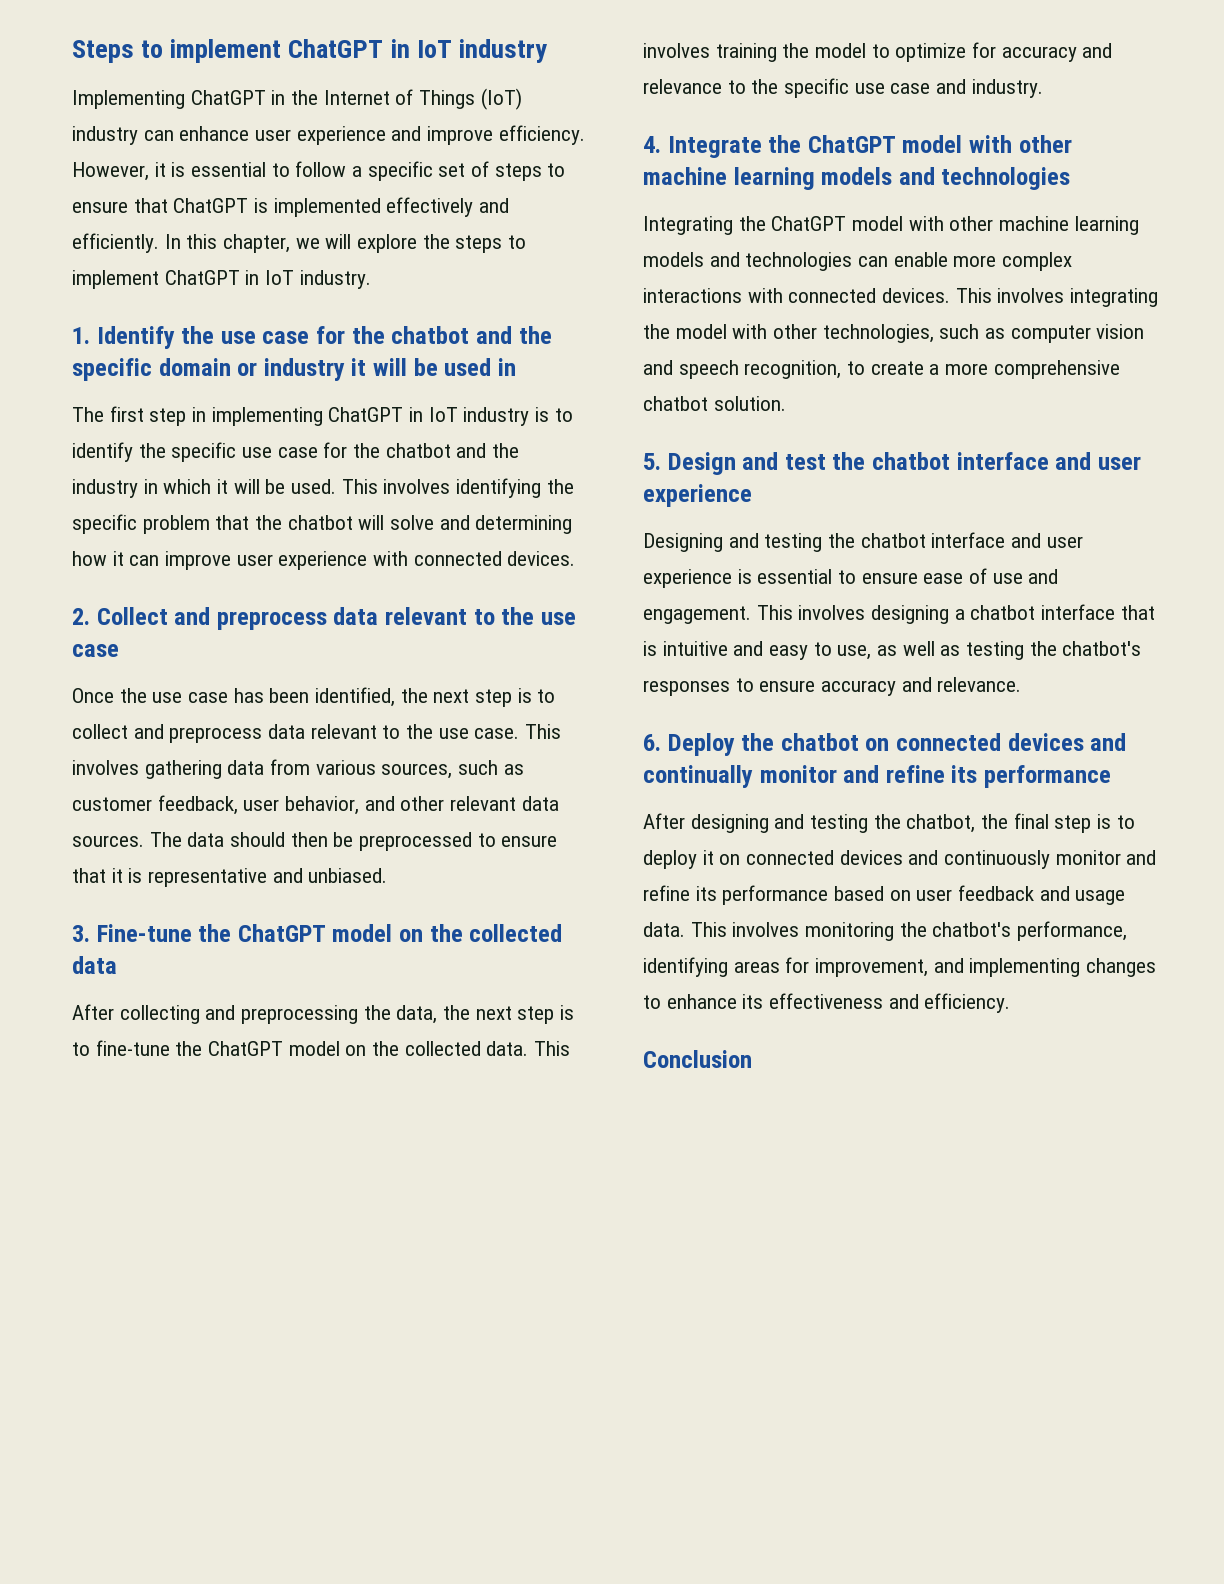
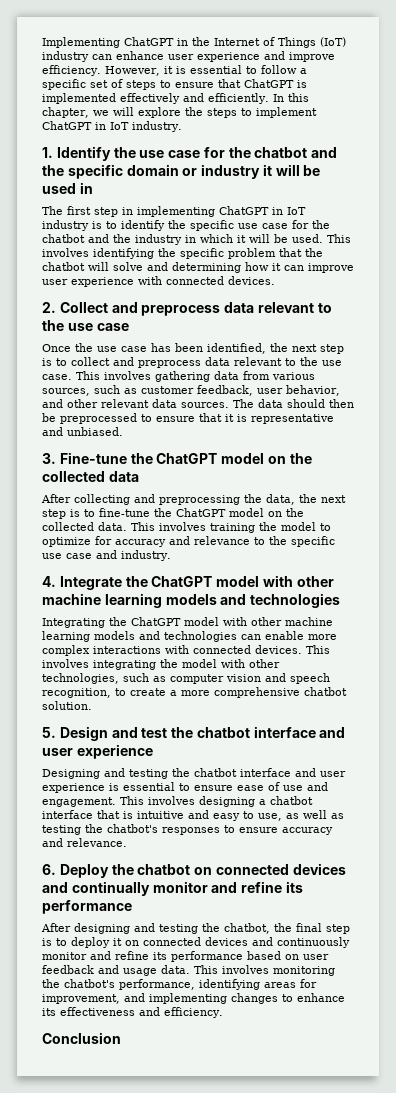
[72,39,547,63] Steps to implement ChatGPT in IoT industry // -> (42, 42) none

